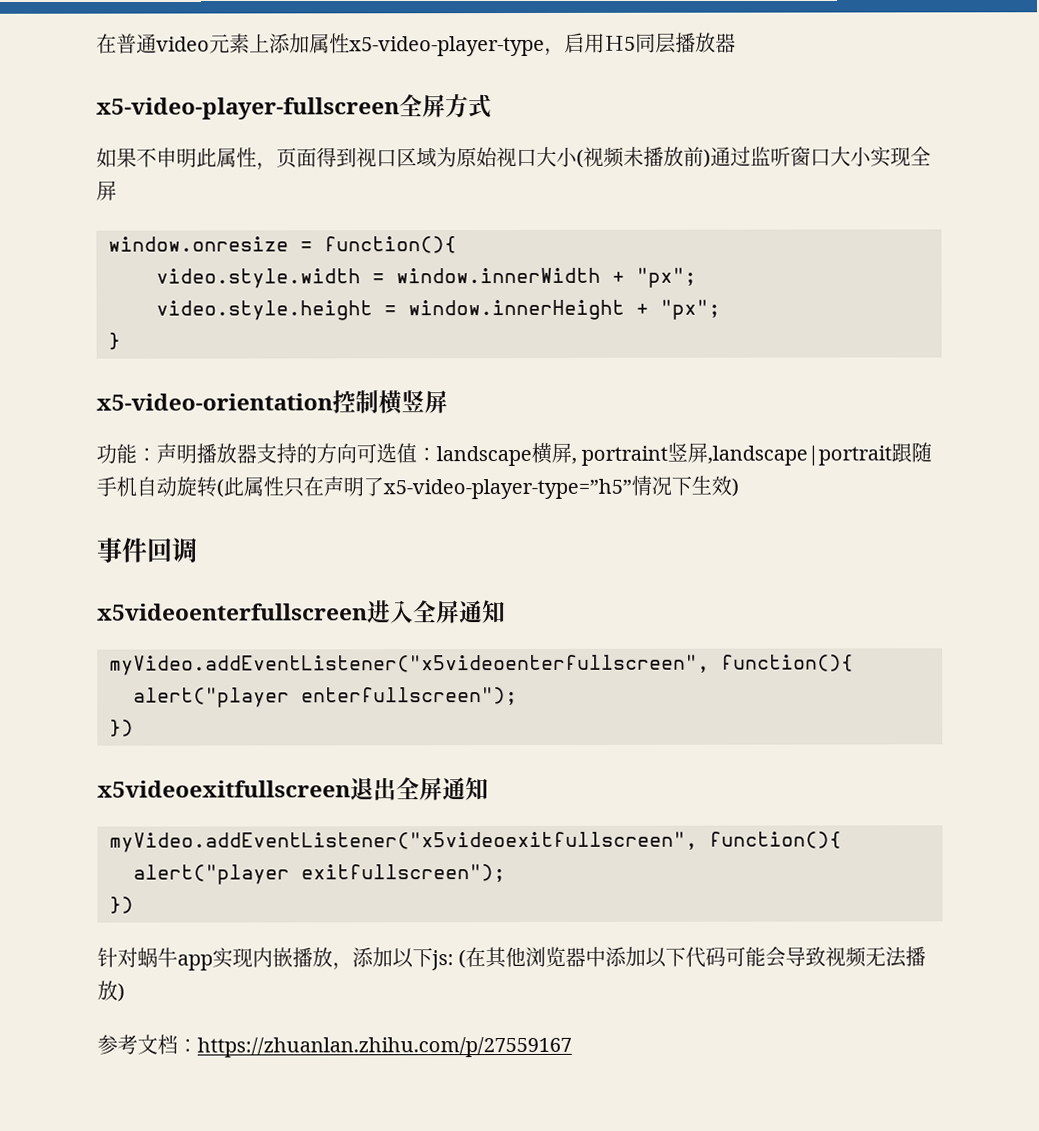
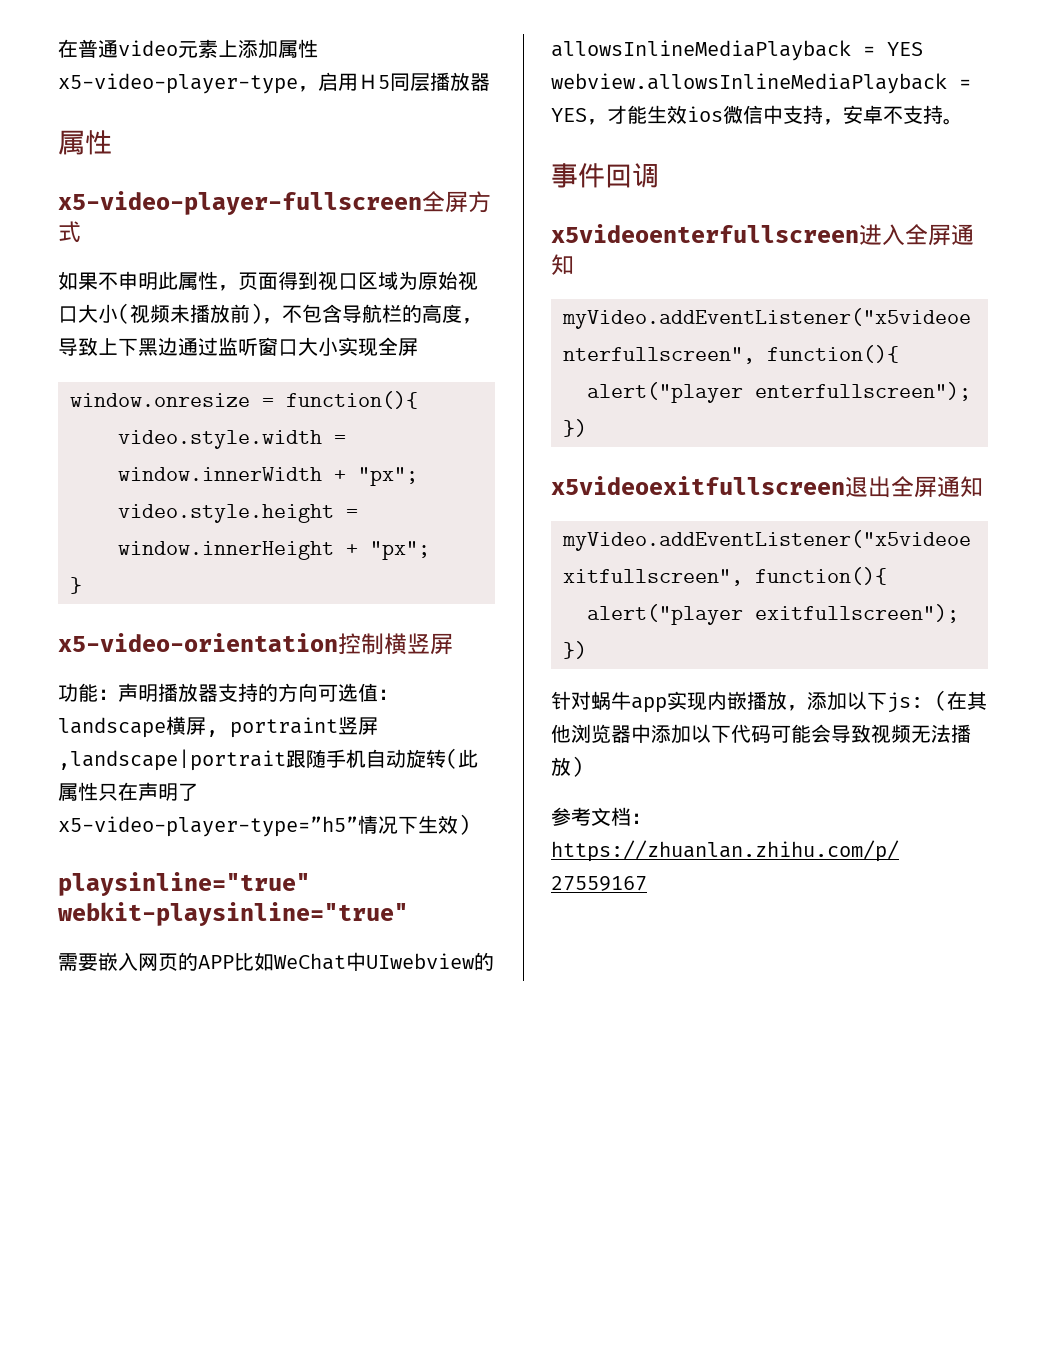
(736, 43) none -> [58,130,112,155] // 属性
(711, 158) none -> [262,304,482,324] [58,337,178,356] ，不包含导航栏的高度，导致上下黑边
(739, 487) none -> [58,872,310,896] [58,902,408,926] [58,952,494,971] [551,40,923,61] [551,73,971,94] [551,105,963,125] // playsinline="true" webkit-playsinline="true" // 需要嵌入网页的APP比如WeChat中UIwebview的allowsInlineMediaPlayback = YES webview.allowsInlineMediaPlayback = YES，才能生效ios微信中支持，安卓不支持。

